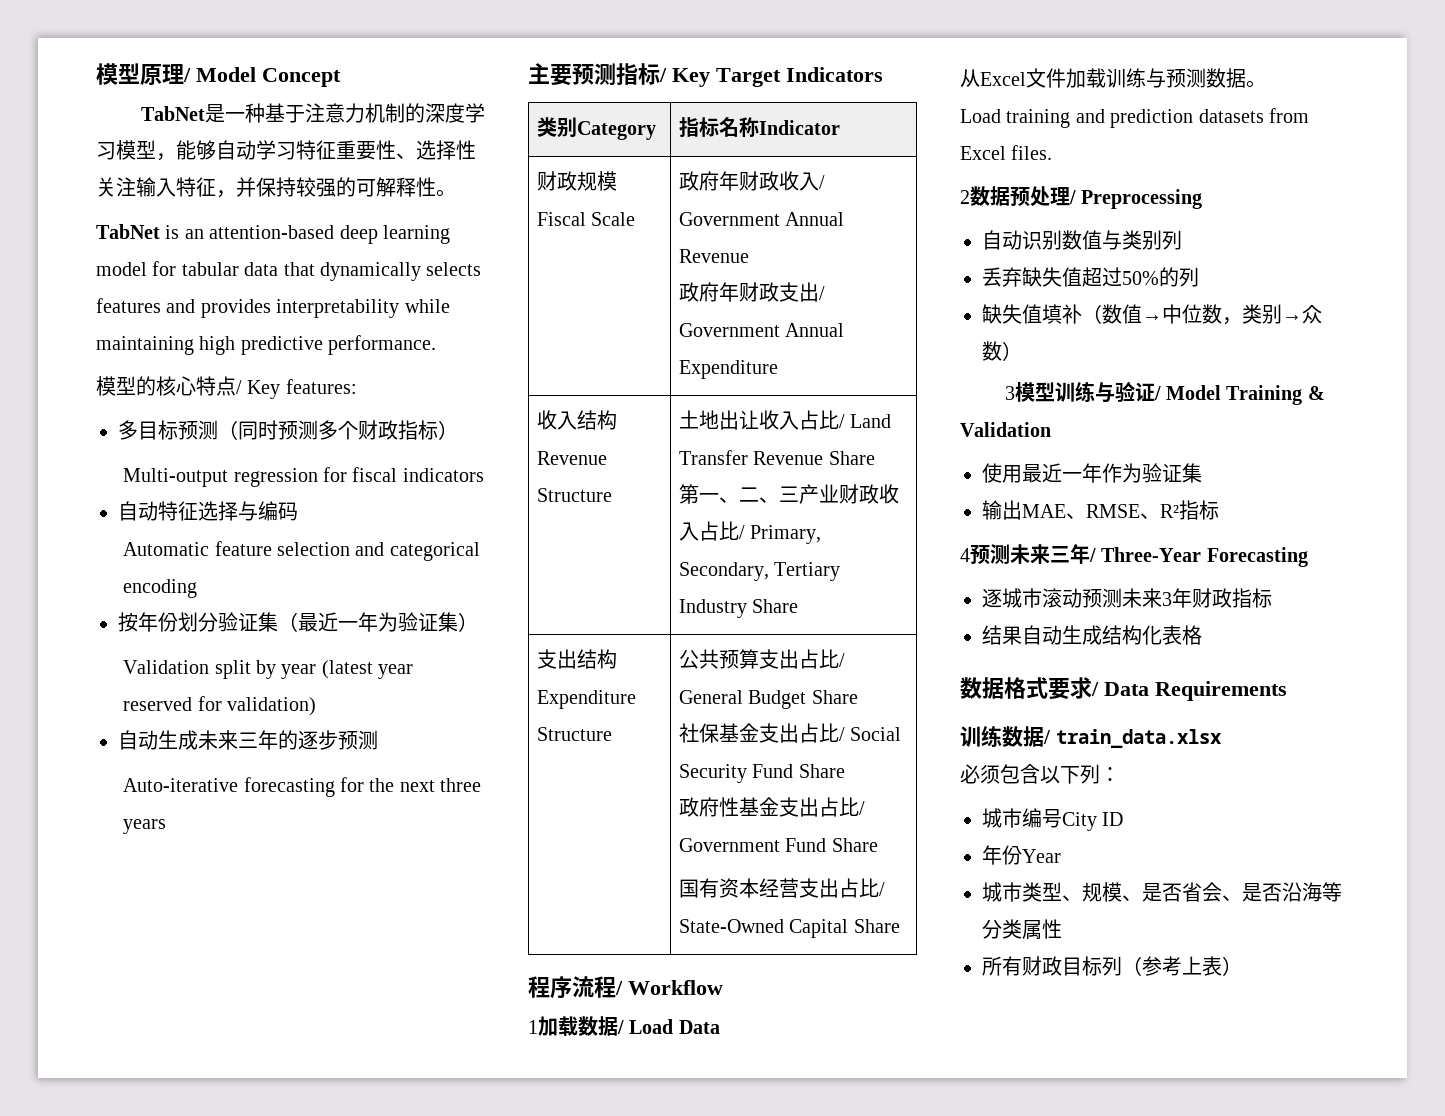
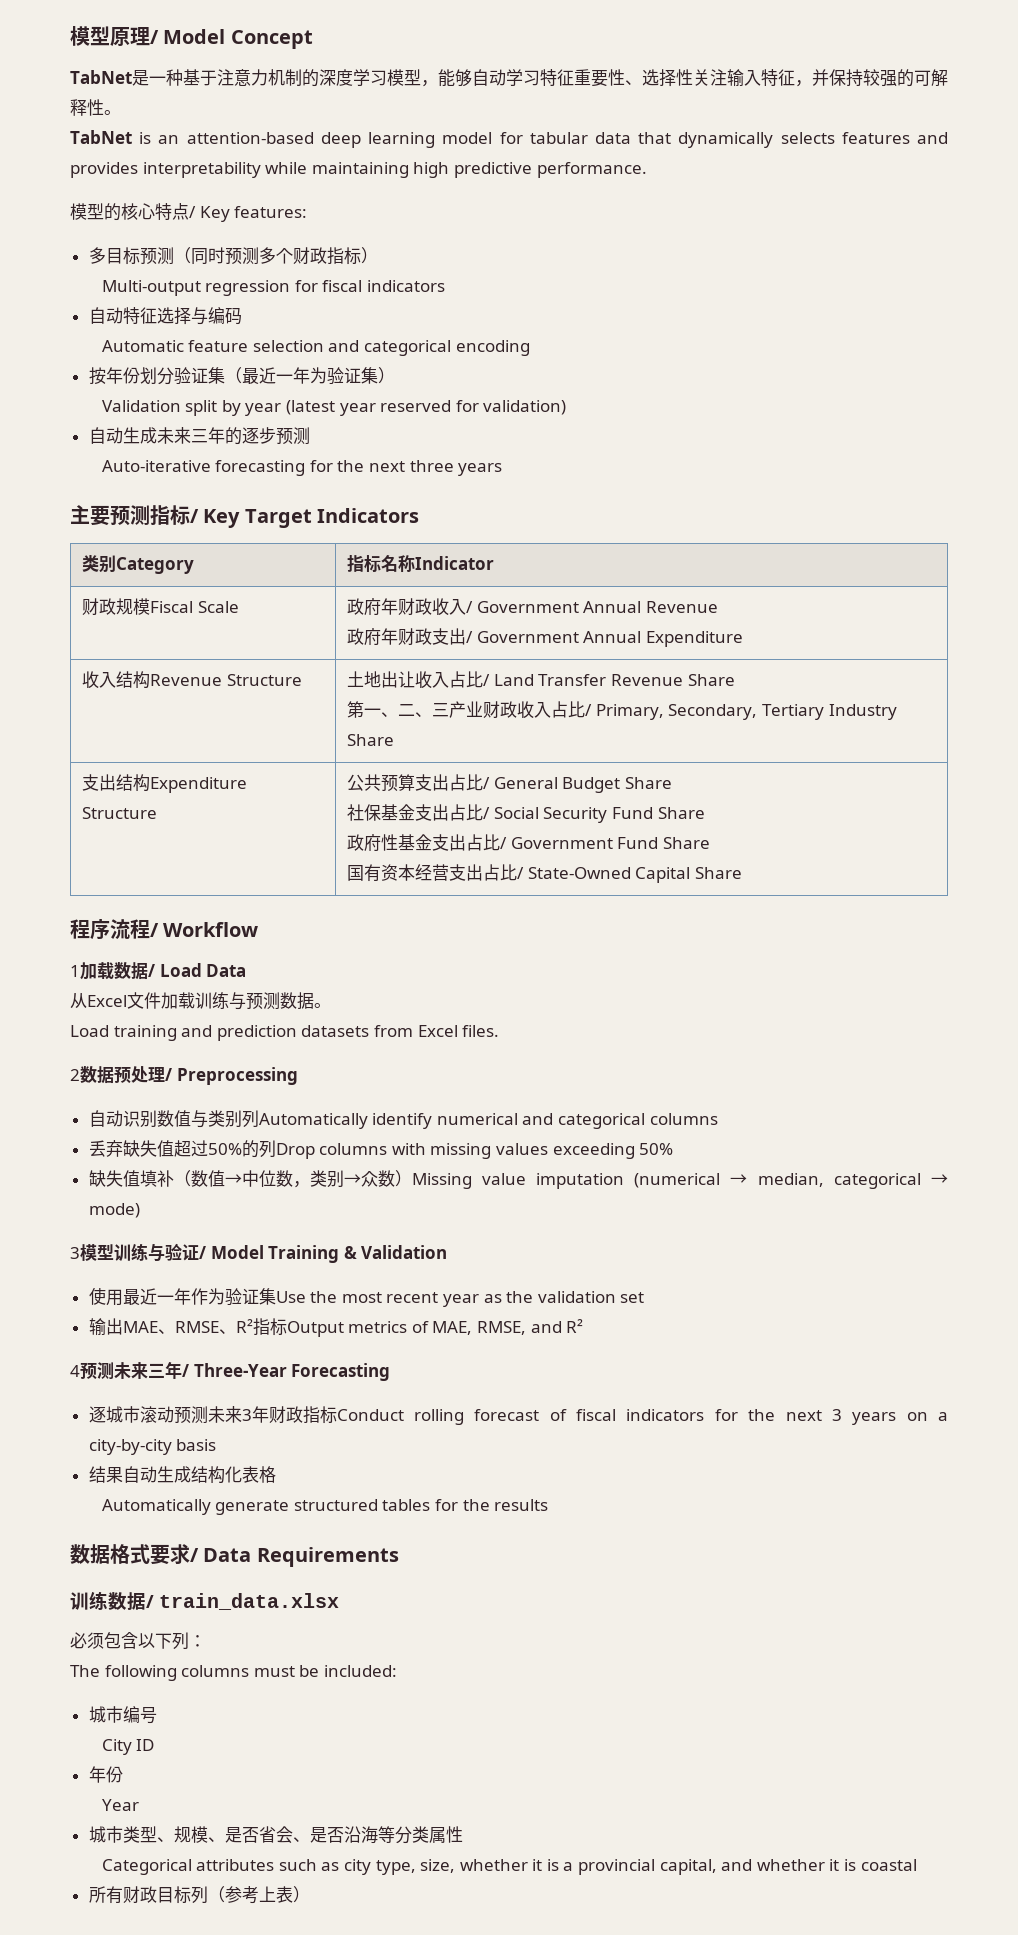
(1182, 240) none -> [258,1113,718,1129] Automatically identify numerical and categorical columns
(1199, 277) none -> [275,1143,674,1159] Drop columns with missing values exceeding 50%
(1022, 351) none -> [411,1173,948,1189] [88,1203,140,1218] Missing value imputation (numerical → median, categorical → mode)
(1202, 473) none -> [275,1291,645,1307] Use the most recent year as the validation set
(1219, 510) none -> [286,1319,584,1337] Output metrics of MAE, RMSE, and R²
(1272, 598) none -> [336,1409,949,1425] [88,1439,217,1455] Conduct rolling forecast of fiscal indicators for the next 3 years on a city-by-city basis
(1202, 635) none -> [101,1499,549,1515] // Automatically generate structured tables for the results
(1120, 774) none -> [70,1665,397,1681] // The following columns must be included:
(1062, 818) none -> (157, 1715) //
(1022, 855) none -> (123, 1774) //
(1062, 929) none -> [101,1859,917,1875] // Categorical attributes such as city type, size, whether it is a provincial capital, and whether it is coastal

